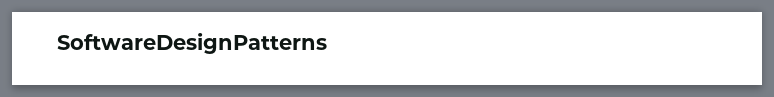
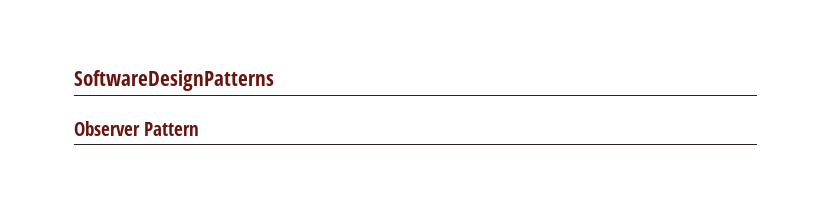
(327, 43) none -> [74,121,200,136] // Observer Pattern

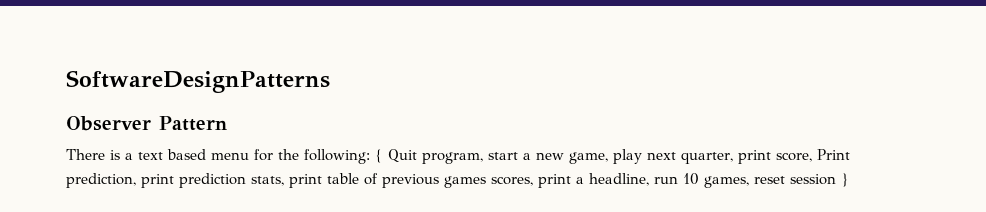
(200, 129) none -> [66,149,850,164] [66,173,849,188] // There is a text based menu for the following: { Quit program, start a new game, play next quarter, print score, Print prediction, print prediction stats, print table of previous games scores, print a headline, run 10 games, reset session }

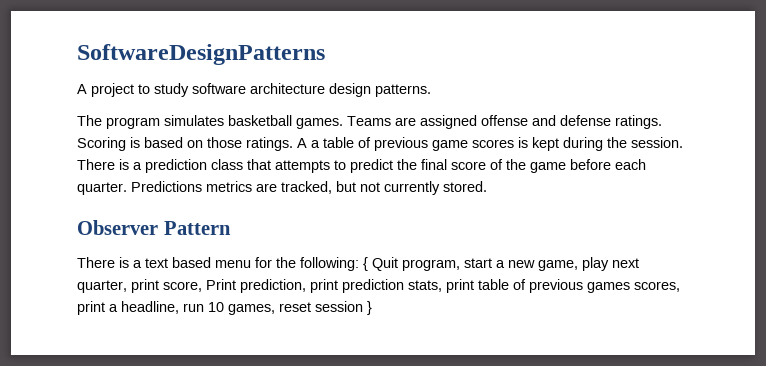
(330, 81) none -> [77,83,431,97] [77,115,662,129] [77,137,683,151] [77,159,646,173] [77,181,487,195] // A project to study software architecture design patterns. // The program simulates basketball games. Teams are assigned offense and defense ratings. Scoring is based on those ratings. A a table of previous game scores is kept during the session. There is a prediction class that attempts to predict the final score of the game before each quarter. Predictions metrics are tracked, but not currently stored.

